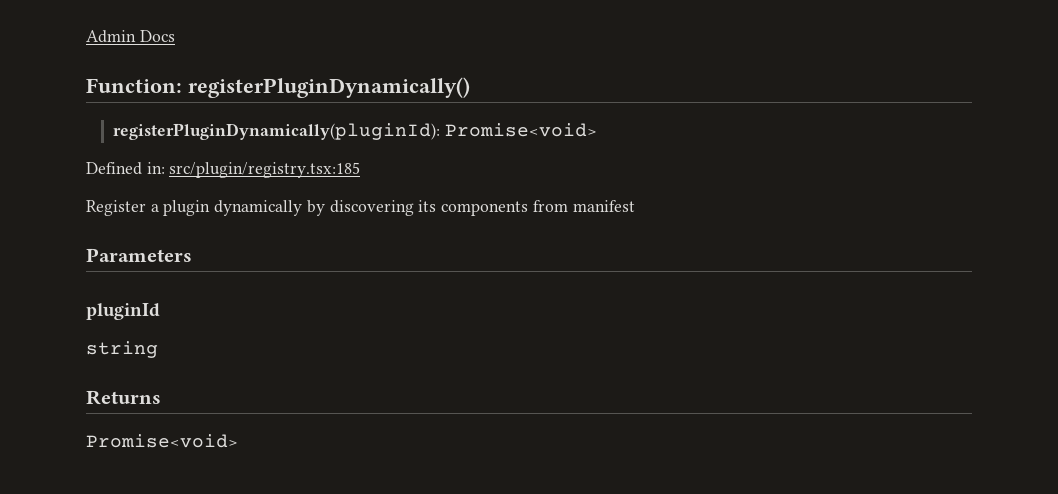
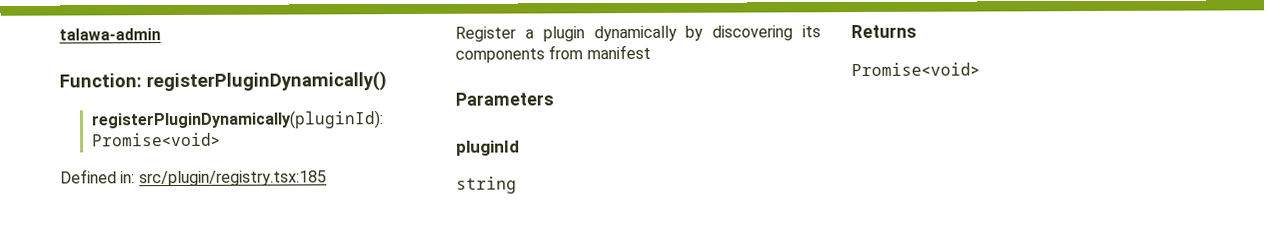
[86,30,175,43] Admin Docs -> [59,28,161,41] talawa-admin

